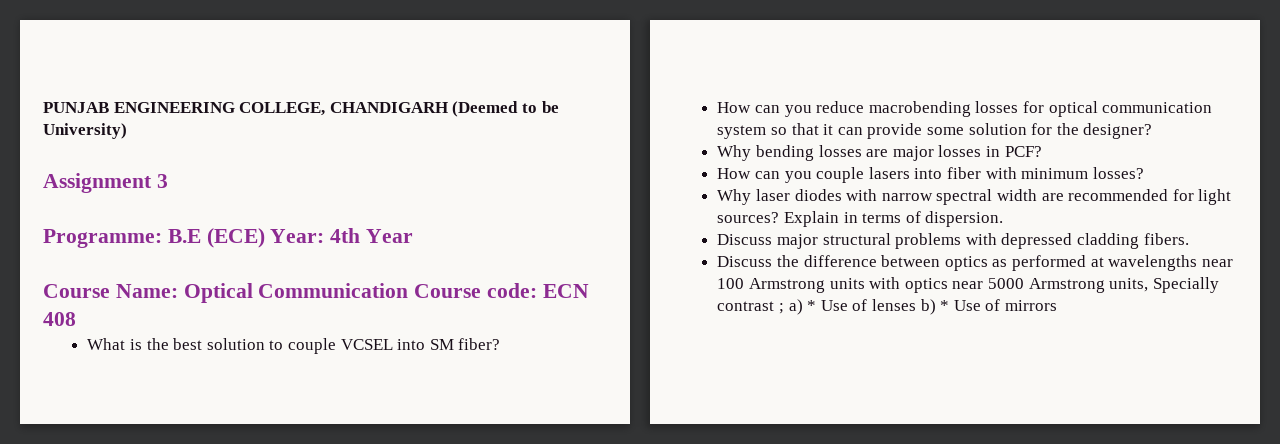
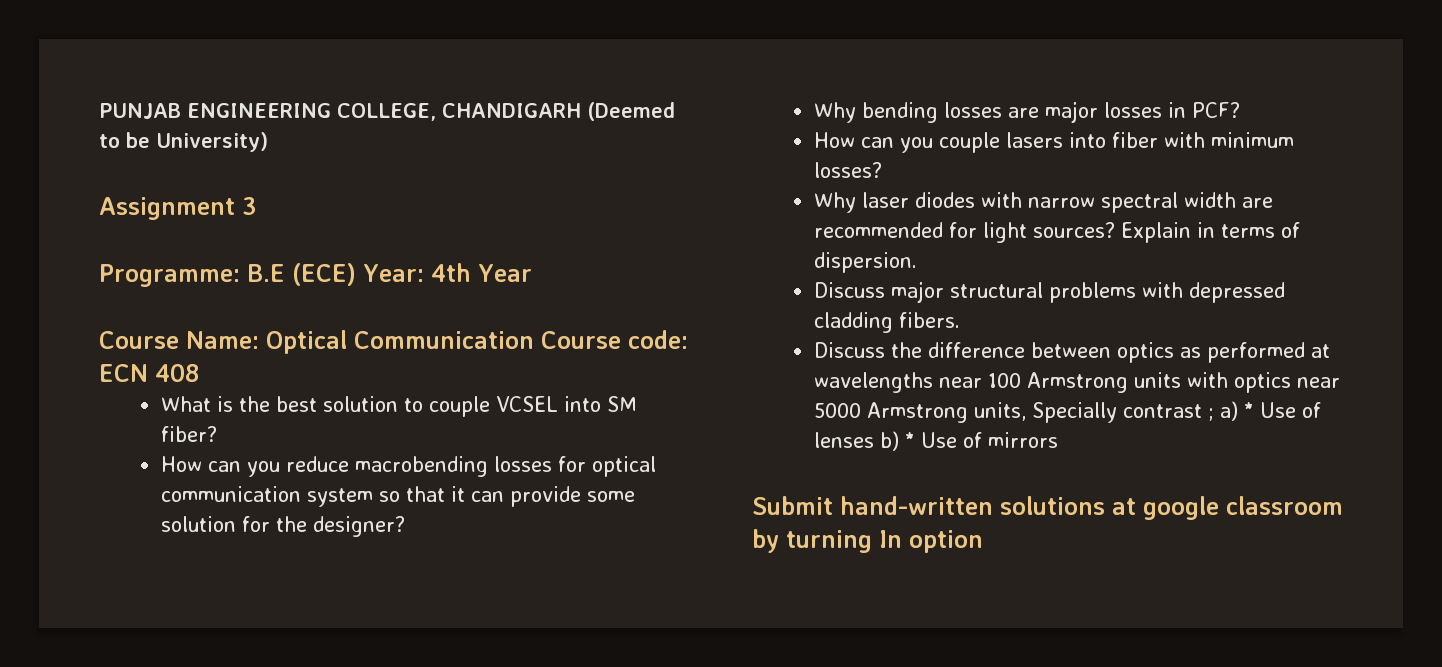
(1057, 305) none -> [752,496,1343,520] [752,529,983,553] // Submit hand-written solutions at google classroom by turning In option

